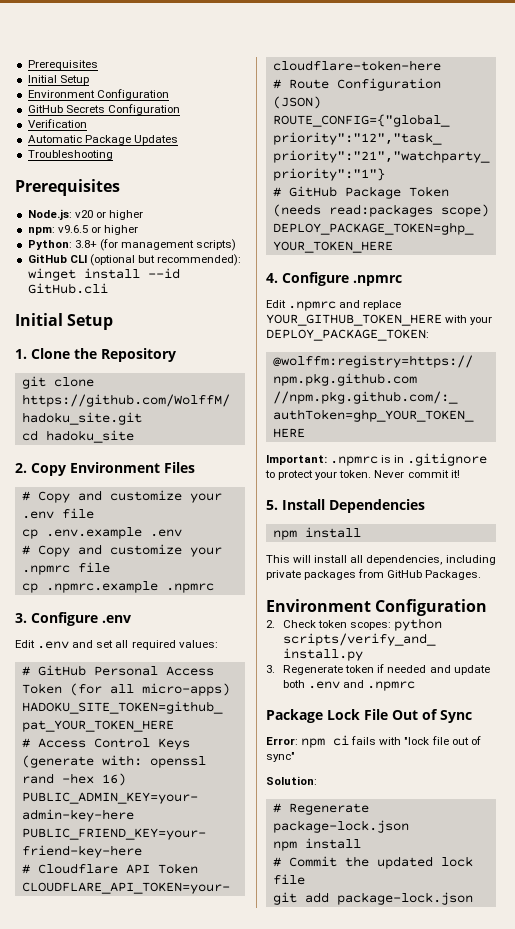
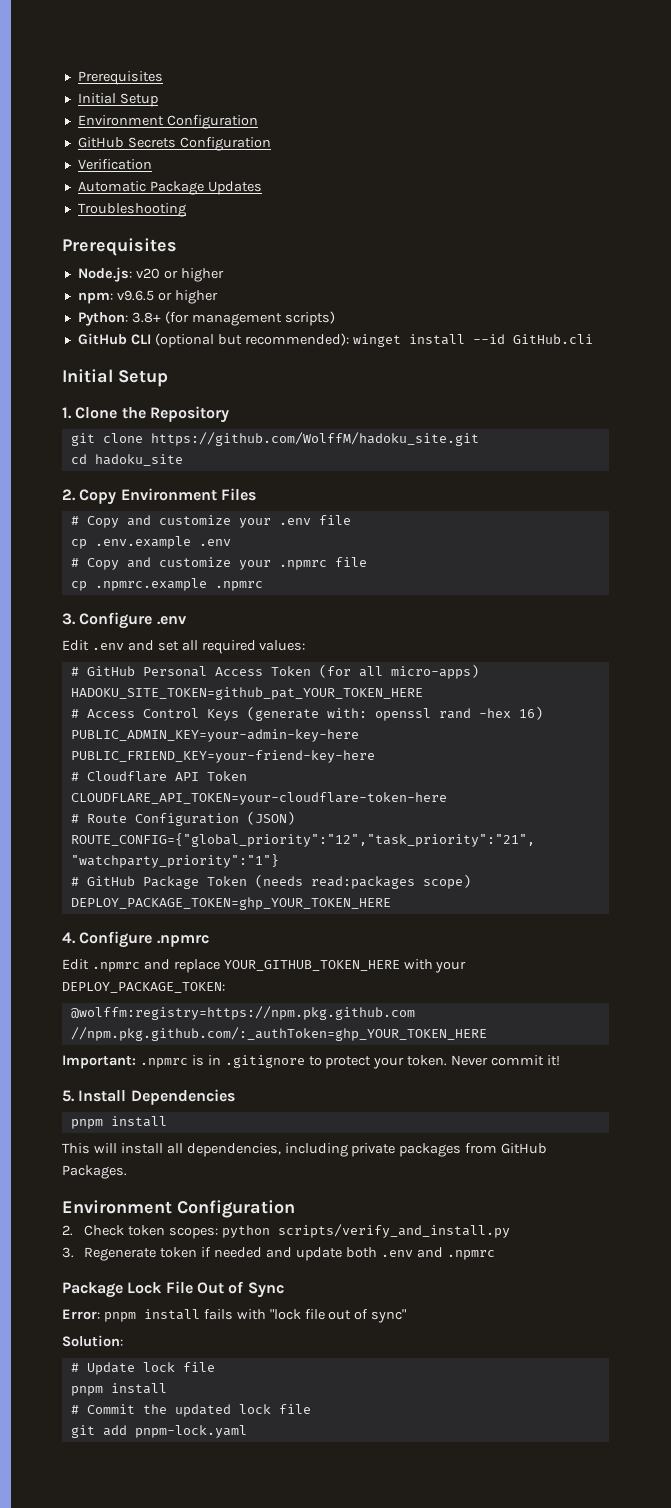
[272,530,297,540] npm -> [70,1119,103,1129] pnpm
[301,735,350,748] npm ci -> [103,1309,200,1322] pnpm install
[288,803,369,815] [272,820,409,833] [272,841,297,851] Regenerate package-lock.json // npm -> [86,1362,215,1375] [70,1386,103,1396] Update lock file // pnpm
[336,892,473,905] package-lock.json -> [134,1425,247,1438] pnpm-lock.yaml

